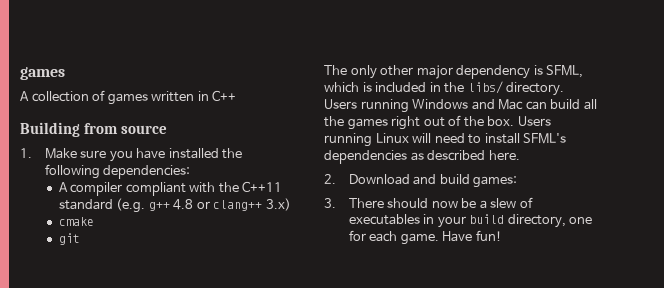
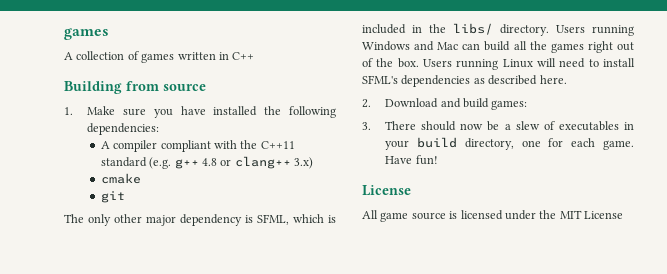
(502, 235) none -> [362,185,411,196] [362,210,623,222] // License // All game source is licensed under the MIT License

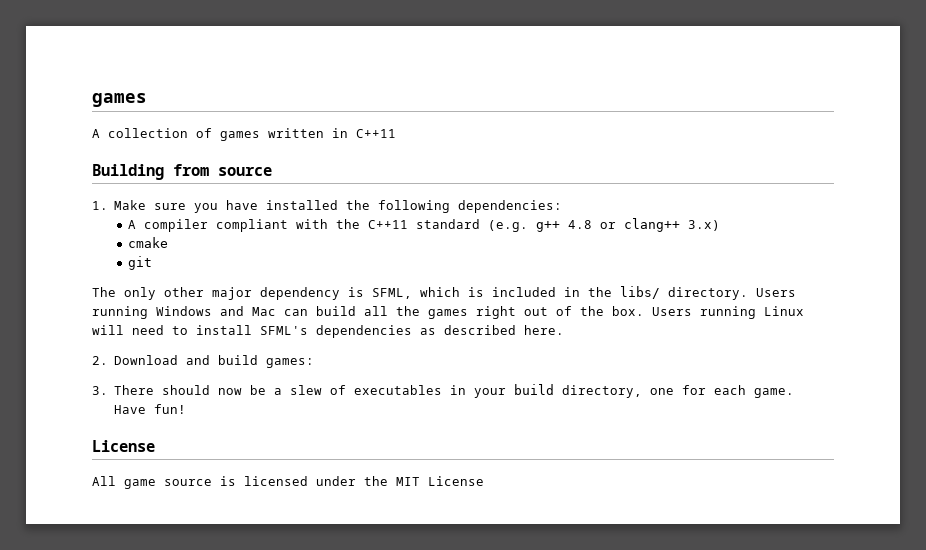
[232,52,255,60] C++ -> [356,129,396,138] C++11

